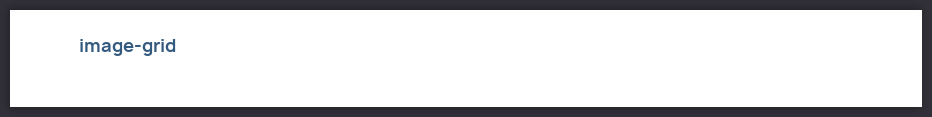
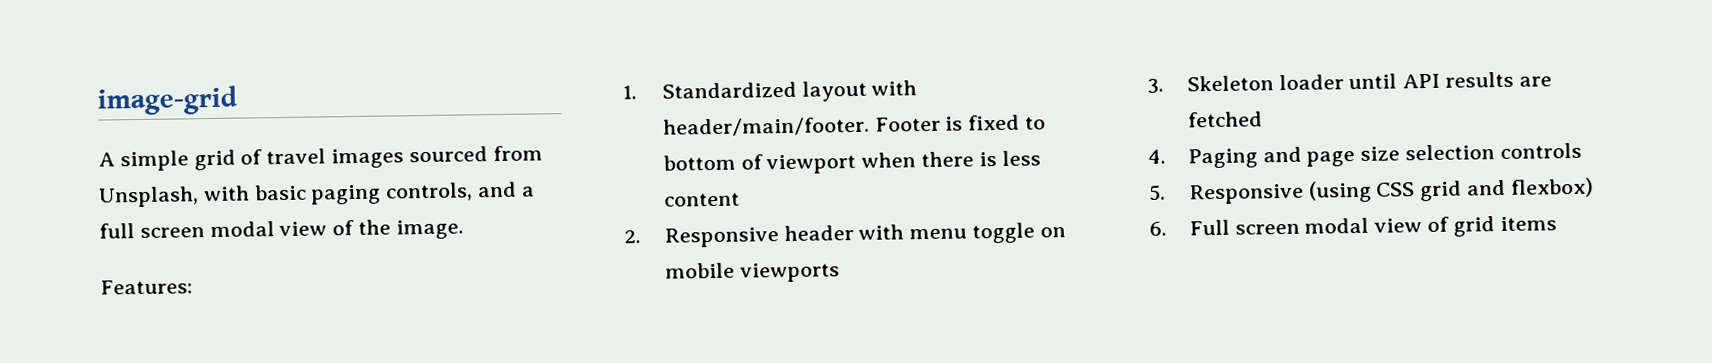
(176, 47) none -> [98,145,543,172] [99,181,535,208] [99,219,464,240] [100,279,193,295] [622,80,918,102] [662,114,1046,137] [662,150,1041,175] [663,192,740,207] [624,222,1066,248] [664,262,840,283] [1147,71,1552,94] [1187,111,1263,128] [1148,142,1582,169] [1149,177,1594,205] [1149,216,1557,237] // A simple grid of travel images sourced from Unsplash, with basic paging controls, and a full screen modal view of the image. // Features: // 1. Standardized layout with header/main/footer. Footer is fixed to bottom of viewport when there is less content // 2. Responsive header with menu toggle on mobile viewports // 3. Skeleton loader until API results are fetched // 4. Paging and page size selection controls // 5. Responsive (using CSS grid and flexbox) // 6. Full screen modal view of grid items

